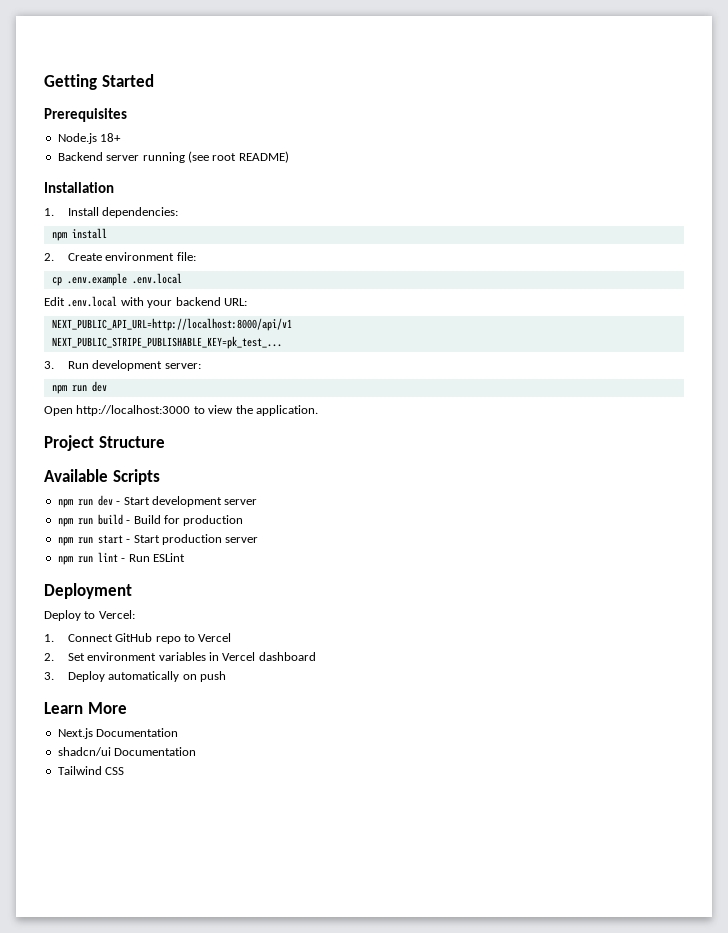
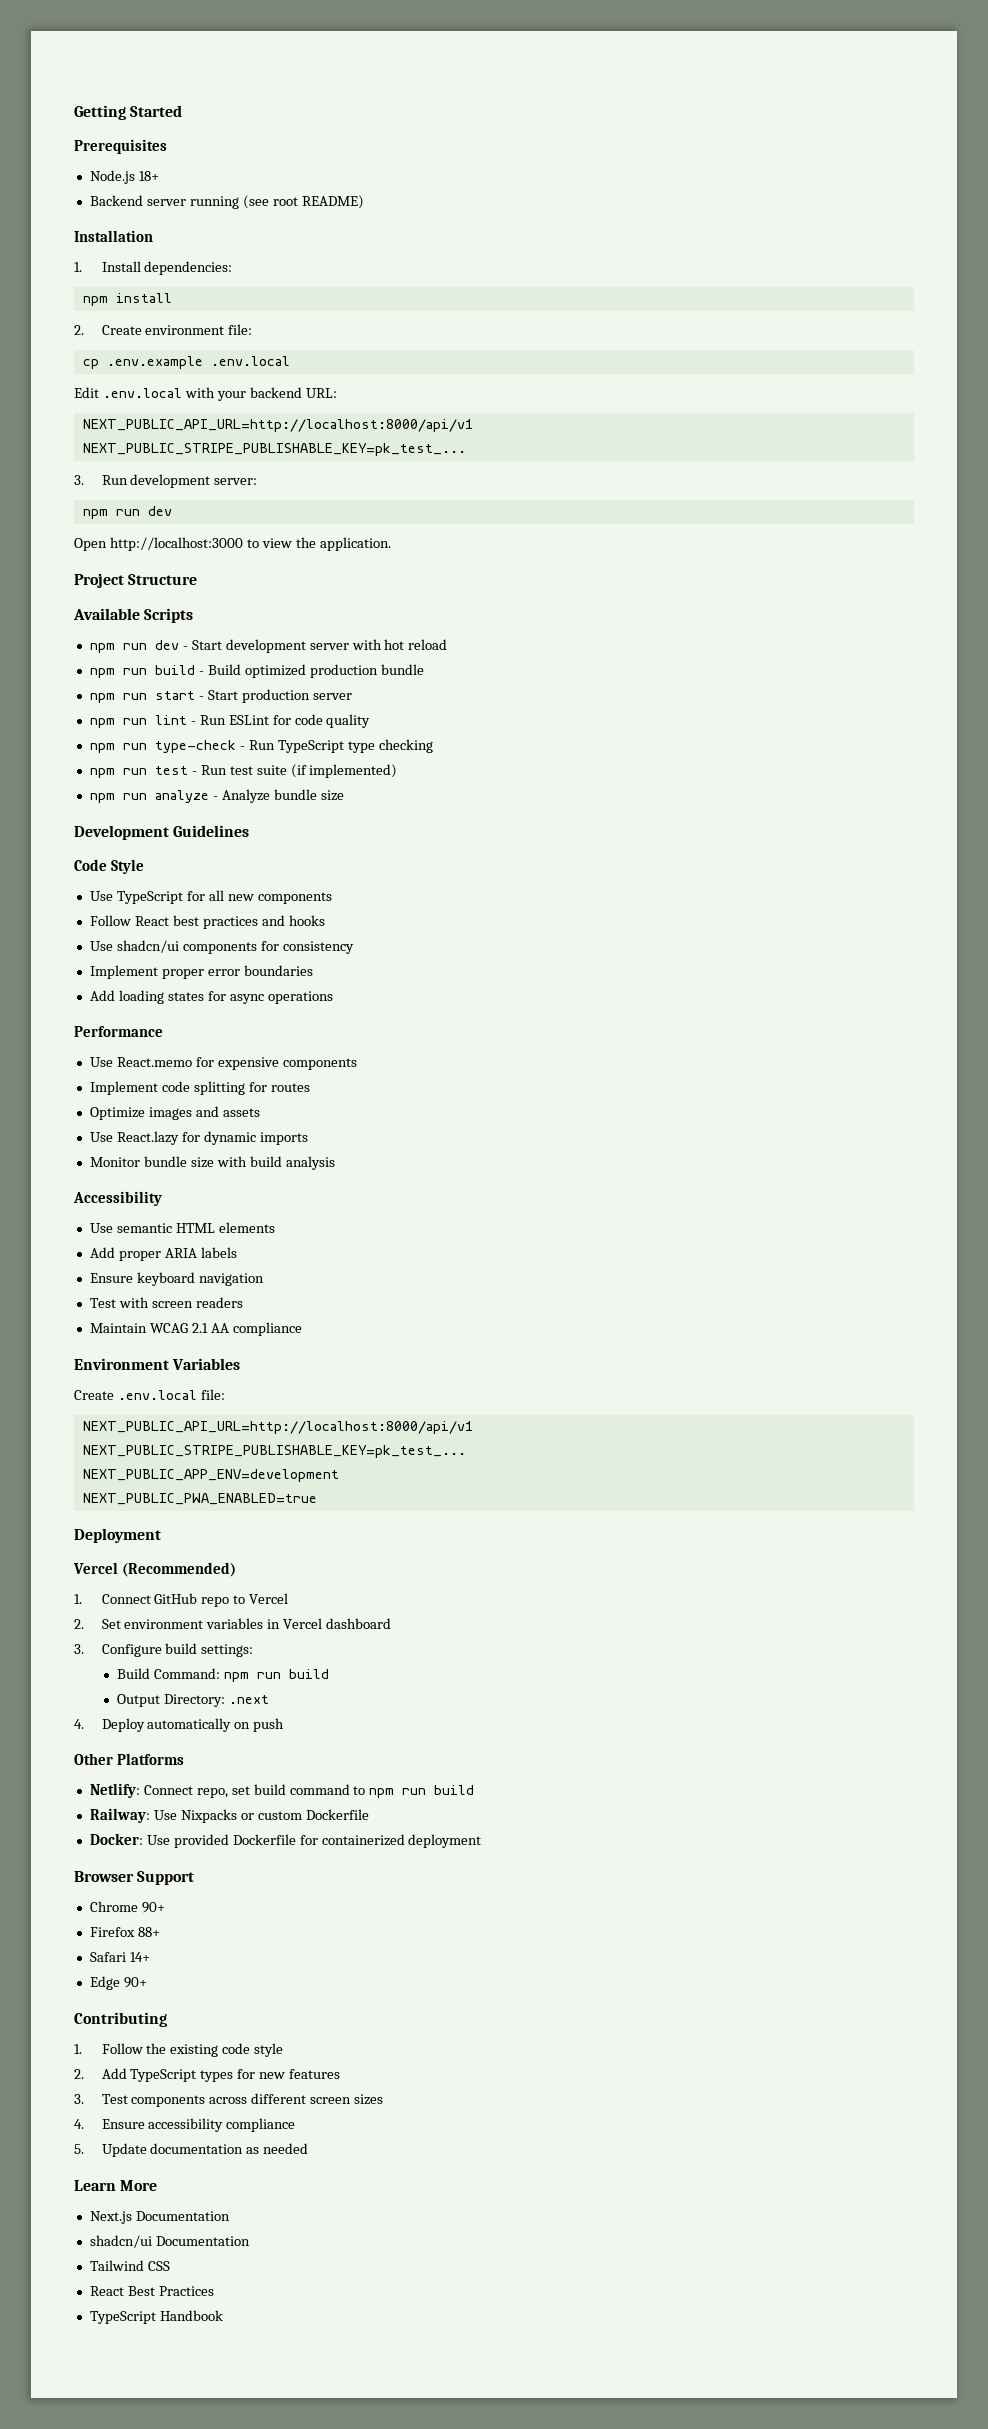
(258, 502) none -> [351,639,448,650] with hot reload
[163,515,244,526] for production -> [244,664,424,678] optimized production bundle
[44,583,132,599] [44,610,135,621] // Deployment // Deploy to Vercel: -> [272,714,371,728] [89,739,433,753] [89,764,398,778] [89,789,344,803] [74,825,250,840] [74,859,145,874] [89,890,332,904] [89,915,325,929] [89,940,354,954] [89,965,313,979] [89,990,333,1004] [74,1026,163,1037] [89,1057,357,1070] [89,1081,310,1095] [89,1106,260,1120] [89,1131,308,1145] [89,1156,335,1170] [73,1191,162,1206] [89,1222,275,1233] [89,1247,237,1261] [89,1272,264,1286] [89,1297,243,1308] [89,1322,302,1336] [74,1358,241,1370] [74,1389,225,1400] [82,1421,473,1434] [82,1445,466,1458] [82,1469,339,1482] [82,1493,317,1505] [74,1528,161,1543] [73,1562,237,1577] for code quality // npm run type-check - Run TypeScript type checking // npm run test - Run test suite (if implemented) // npm run analyze - Analyze bundle size // Development Guidelines // Code Style // Use TypeScript for all new components // Follow React best practices and hooks // Use shadcn/ui components for consistency // Implement proper error boundaries // Add loading states for async operations // Performance // Use React.memo for expensive components // Implement code splitting for routes // Optimize images and assets // Use React.lazy for dynamic imports // Monitor bundle size with build analysis // Accessibility // Use semantic HTML elements // Add proper ARIA labels // Ensure keyboard navigation // Test with screen readers // Maintain WCAG 2.1 AA compliance // Environment Variables // Create .env.local file: // NEXT_PUBLIC_API_URL=http://localhost:8000/api/v1 // NEXT_PUBLIC_STRIPE_PUBLISHABLE_KEY=pk_test_... // NEXT_PUBLIC_APP_ENV=development // NEXT_PUBLIC_PWA_ENABLED=true // Deployment // Vercel (Recommended)
[67,671,227,682] Deploy automatically on push -> [101,1643,254,1657] [117,1668,330,1682] [117,1694,270,1707] [74,1718,285,1732] [74,1753,185,1765] [89,1783,475,1798] [89,1808,369,1823] [89,1833,482,1848] [74,1871,195,1885] [89,1901,165,1913] [89,1927,160,1937] [89,1952,150,1962] [89,1976,147,1990] [74,2012,167,2027] [74,2043,284,2057] [74,2068,341,2082] [74,2093,384,2107] [74,2118,296,2132] [74,2143,309,2157] Configure build settings: // Build Command: npm run build // Output Directory: .next // 4. Deploy automatically on push // Other Platforms // Netlify: Connect repo, set build command to npm run build // Railway: Use Nixpacks or custom Dockerfile // Docker: Use provided Dockerfile for containerized deployment // Browser Support // Chrome 90+ // Firefox 88+ // Safari 14+ // Edge 90+ // Contributing // 1. Follow the existing code style // 2. Add TypeScript types for new features // 3. Test components across different screen sizes // 4. Ensure accessibility compliance // 5. Update documentation as needed
(125, 771) none -> [89,2286,214,2296] [89,2310,223,2324] // React Best Practices // TypeScript Handbook

